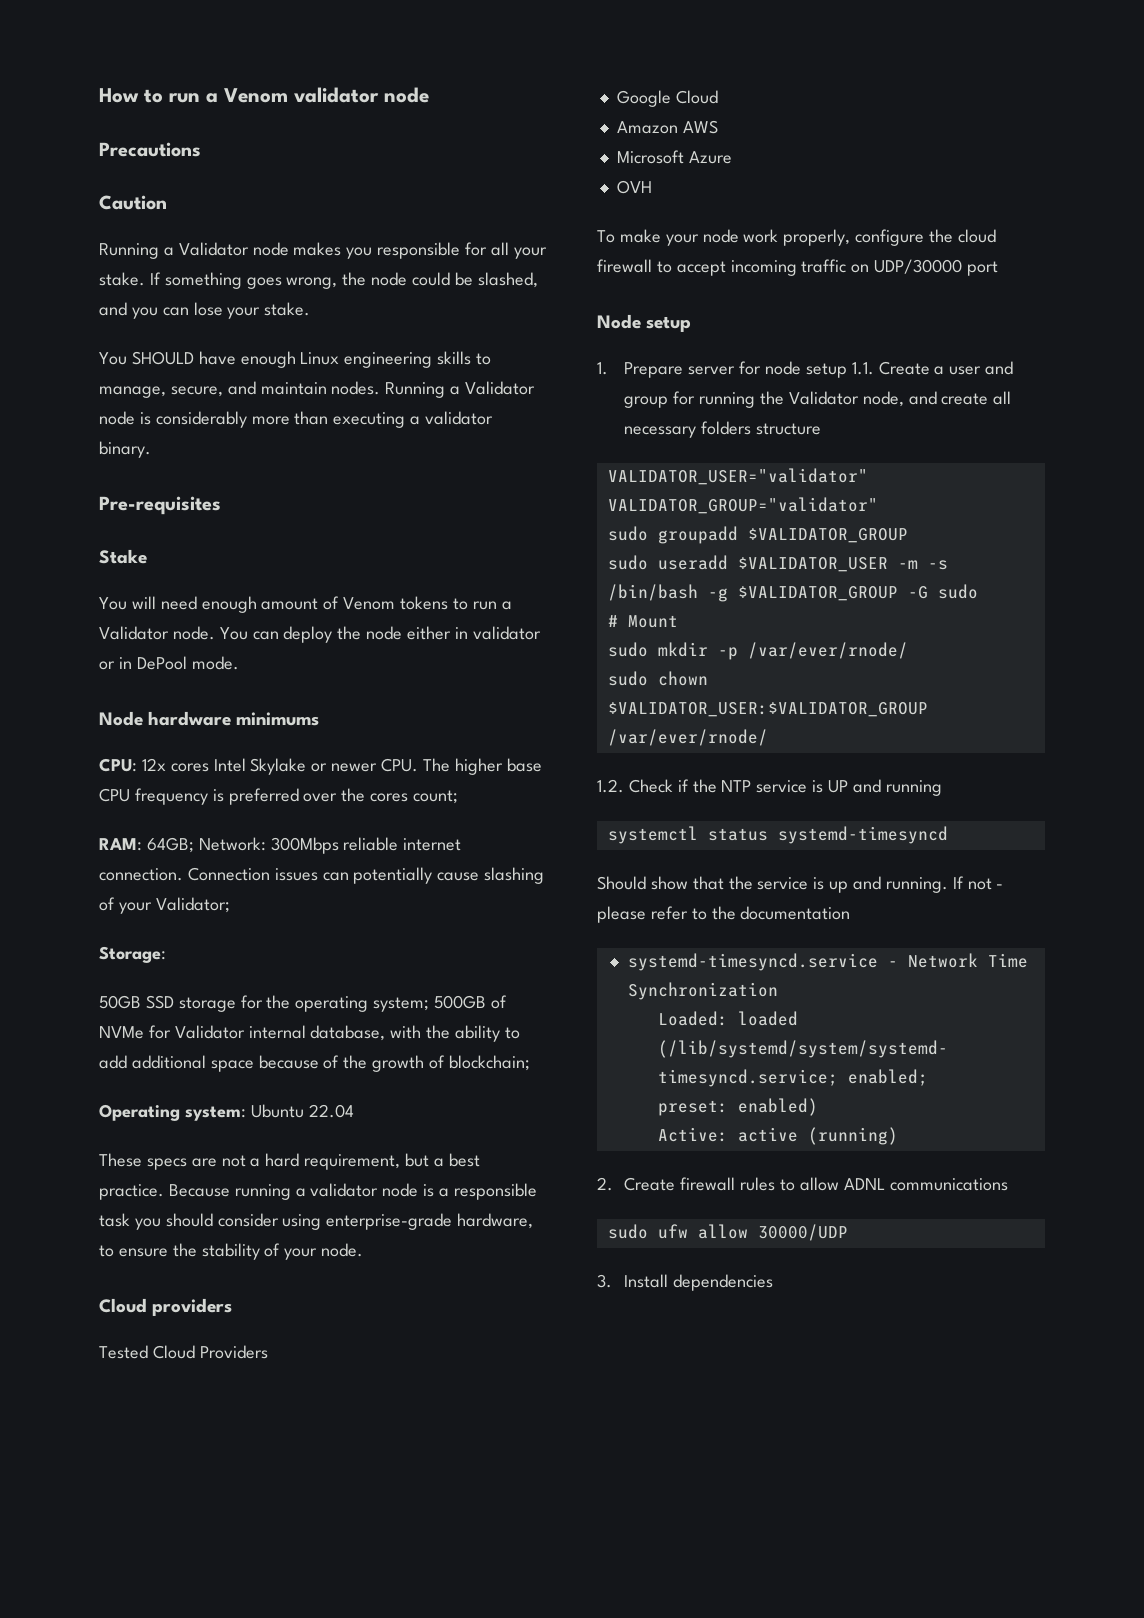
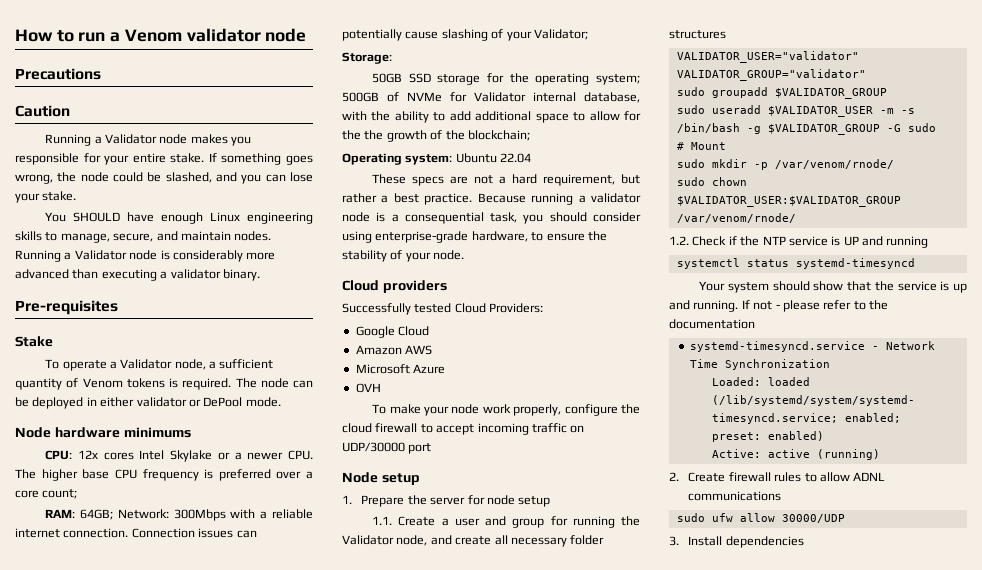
[490,242,547,259] all your -> [104,153,166,165] your entire
(290, 420) none -> [15,269,69,279] advanced
[99,596,512,613] [99,626,468,643] You will need enough amount of Venom tokens to run a Validator node. You can deploy the node either in -> [45,359,274,371] [15,378,313,390] [15,397,135,409] To operate a Validator node, a sufficient quantity of Venom tokens is required. The node can be deployed in either
[118,657,132,669] in -> (201, 403) none
(328, 767) none -> [234,452,242,460] a
[341,788,409,802] the cores -> [306,471,313,479] [15,490,39,498] a core
(339, 845) none -> [230,509,268,519] with a
[258,1055,340,1069] because of -> [573,111,641,121] [342,130,361,140] to allow for the
(446, 1062) none -> [445,130,465,140] the
(430, 1160) none -> [342,193,377,203] rather
[453,1183,537,1200] [99,1213,130,1227] responsible task -> [404,212,518,224] consequential task,
[99,1345,268,1359] Tested Cloud Providers -> [342,303,544,315] Successfully tested Cloud Providers:
(684, 370) none -> [407,495,427,505] the
(847, 370) none -> (551, 501) //
[701,421,822,435] folders structure -> [570,535,605,545] [669,30,726,39] folder structures
[747,642,908,659] /var/ever/rnode/ -> [774,159,894,169] /var/venom/rnode/
[607,729,768,746] /var/ever/rnode/ -> [676,213,796,223] /var/venom/rnode/
[597,876,646,890] Should -> [699,281,810,293] Your system should

